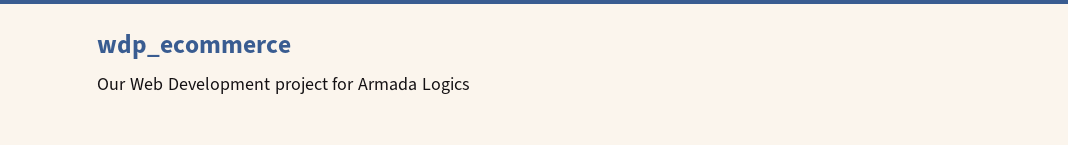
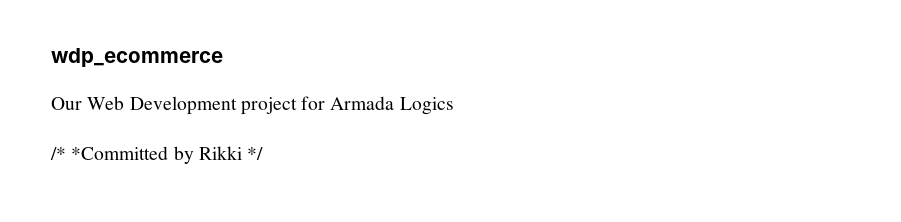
(471, 85) none -> [50,146,264,164] // /* *Committed by Rikki */

